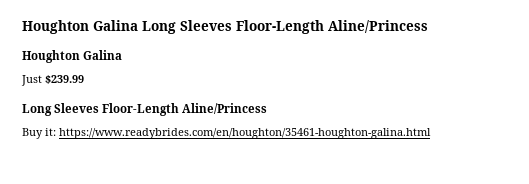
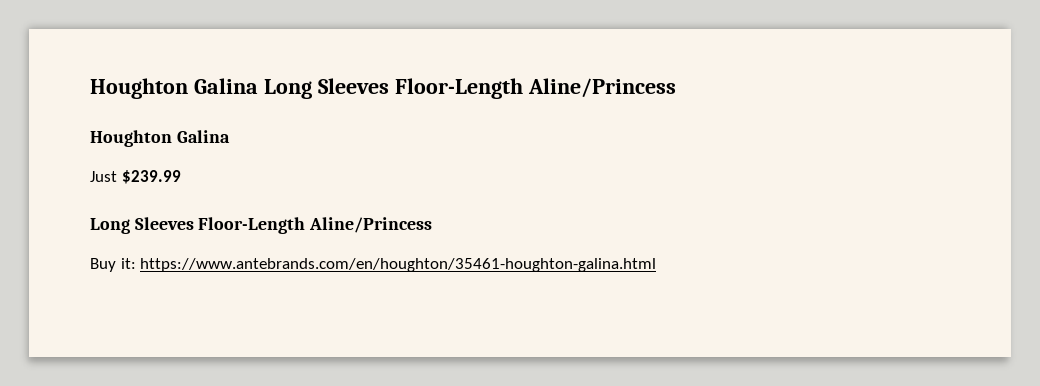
[59,128,431,139] https://www.readybrides.com/en/houghton/35461-houghton-galina.html -> [140,258,657,272] https://www.antebrands.com/en/houghton/35461-houghton-galina.html

